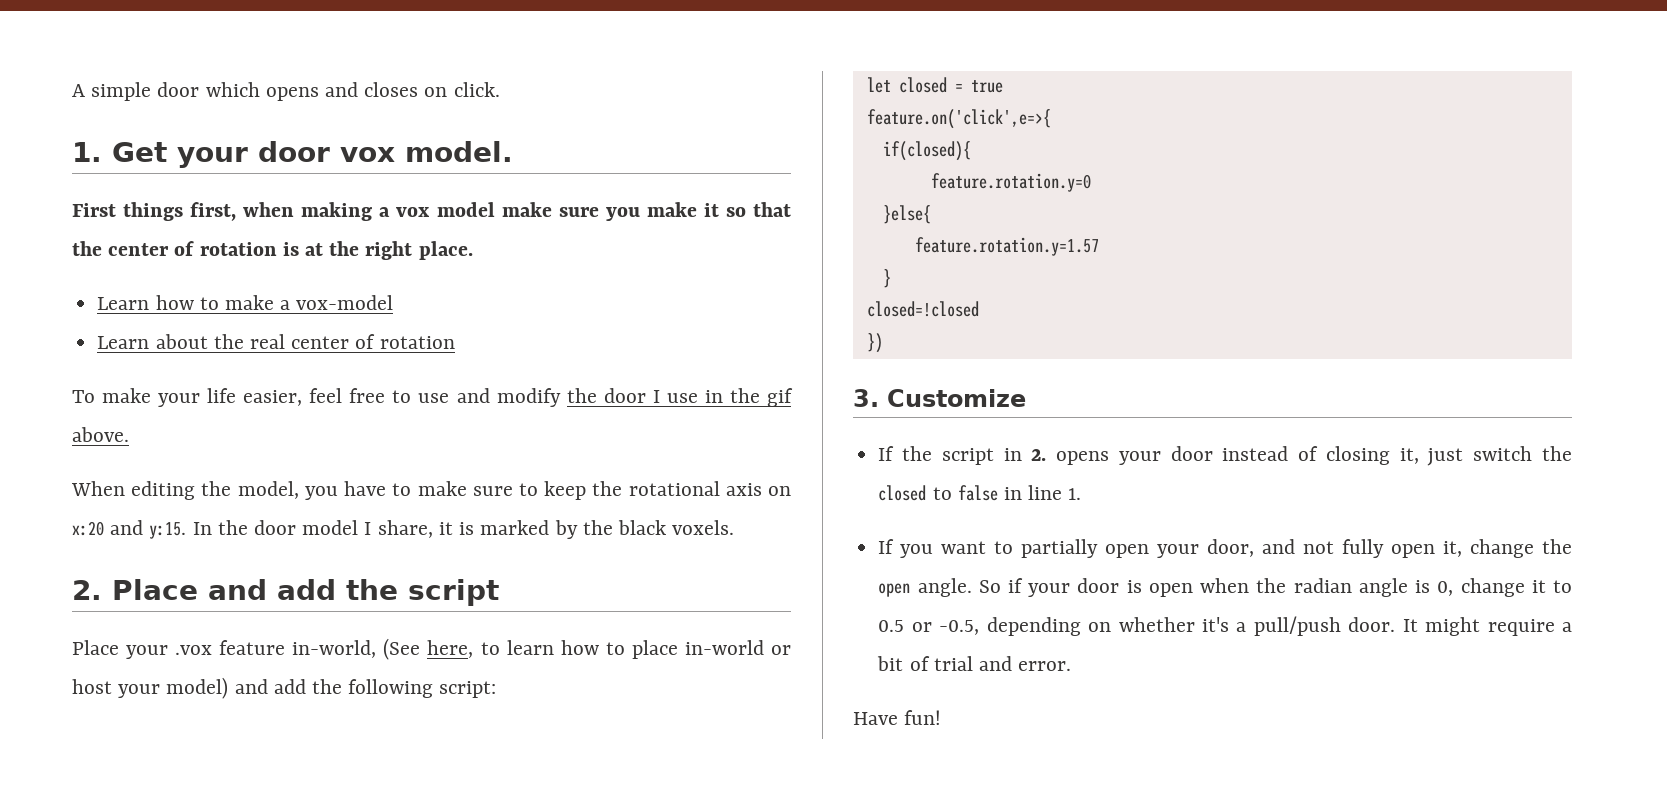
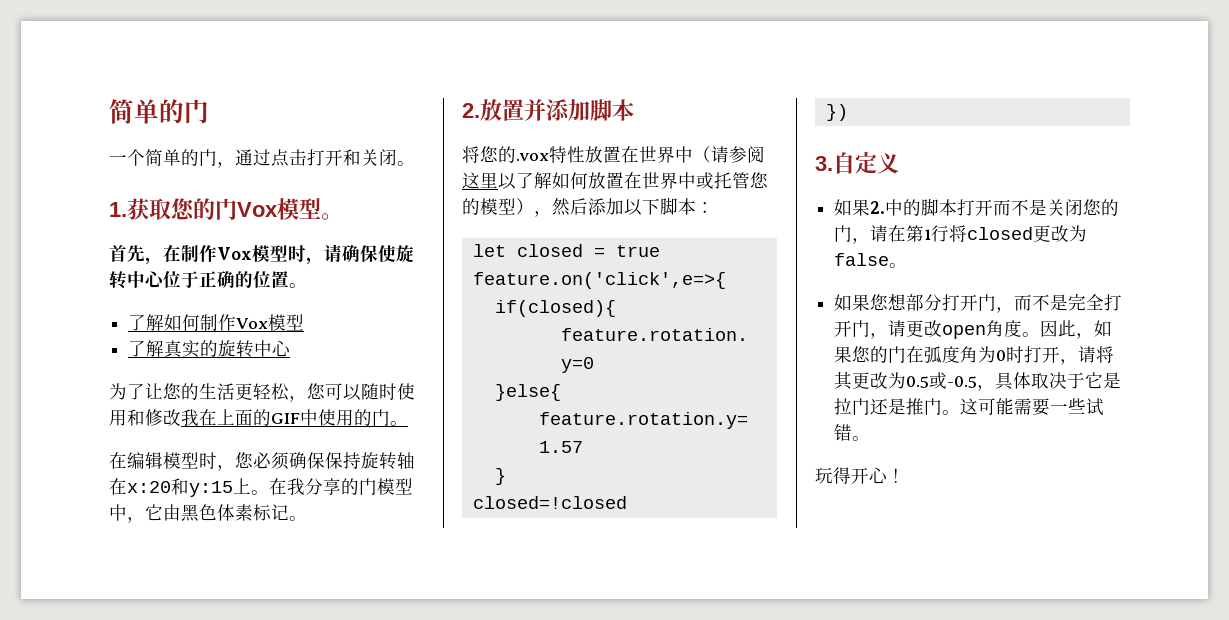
[72,82,500,101] [72,141,513,168] [72,202,791,221] [72,241,473,260] [97,295,394,310] [97,334,455,349] [72,388,793,407] [72,427,129,442] [71,481,791,500] [72,520,735,539] [72,579,499,606] [72,638,792,660] [72,677,497,699] A simple door which opens and closes on click. // 1. Get your door vox model. // First things first, when making a vox model make sure you make it so that the center of rotation is at the right place. // Learn how to make a vox-model // Learn about the real center of rotation // To make your life easier, feel free to use and modify the door I use in the gif above. // When editing the model, you have to make sure to keep the rotational axis on x:20 and y:15. In the door model I share, it is marked by the black voxels. // 2. Place and add the script // Place your .vox feature in-world, (See here, to learn how to place in-world or host your model) and add the following script: -> [109,99,209,124] [109,149,415,168] [109,198,343,220] [109,244,414,265] [109,270,307,289] [128,314,305,331] [128,340,292,358] [109,383,415,402] [109,409,408,426] [109,452,415,471] [109,478,413,497] [109,504,307,523] [462,99,634,121] [462,146,765,164] [462,172,768,190] [462,197,714,217] 简单的门 // 一个简单的门，通过点击打开和关闭。 // 1.获取您的门Vox模型。 // 首先，在制作Vox模型时，请确保使旋转中心位于正确的位置。 // 了解如何制作Vox模型 // 了解真实的旋转中心 // 为了让您的生活更轻松，您可以随时使用和修改我在上面的GIF中使用的门。 // 在编辑模型时，您必须确保保持旋转轴在x:20和y:15上。在我分享的门模型中，它由黑色体素标记。 // 2.放置并添加脚本 // 将您的.vox特性放置在世界中（请参阅这里以了解如何放置在世界中或托管您的模型），然后添加以下脚本：
[887,389,1026,407] [878,446,1572,466] [878,485,1082,501] [878,539,1572,558] [878,578,1572,597] [878,616,1572,636] [877,656,1072,671] [853,710,942,725] Customize // If the script in 2. opens your door instead of closing it, just switch the closed to false in line 1. // If you want to partially open your door, and not fully open it, change the open angle. So if your door is open when the radian angle is 0, change it to 0.5 or -0.5, depending on whether it's a pull/push door. It might require a bit of trial and error. // Have fun! -> [833,152,899,174] [834,198,1120,216] [834,225,1088,244] [834,253,908,268] [834,293,1123,313] [834,320,1113,339] [834,346,1115,365] [834,371,1122,391] [834,398,1105,416] [834,424,871,441] [815,467,905,484] 自定义 // 如果2.中的脚本打开而不是关闭您的门，请在第1行将closed更改为false。 // 如果您想部分打开门，而不是完全打开门，请更改open角度。因此，如果您的门在弧度角为0时打开，请将其更改为0.5或-0.5，具体取决于它是拉门还是推门。这可能需要一些试错。 // 玩得开心！

